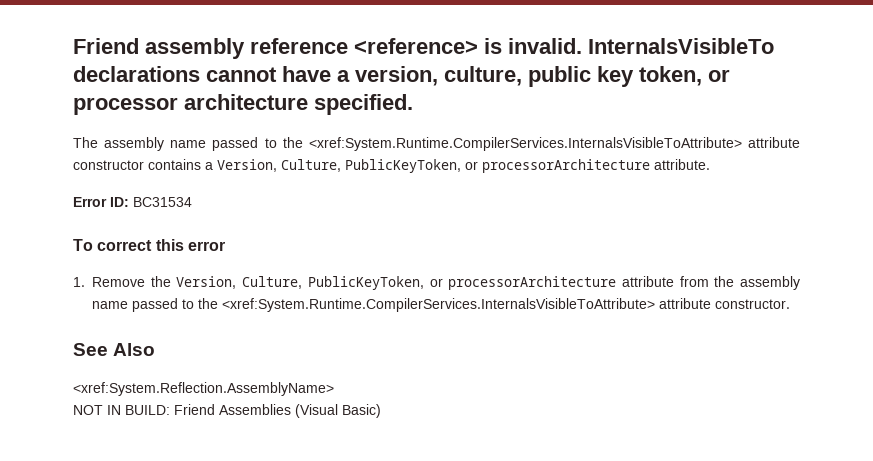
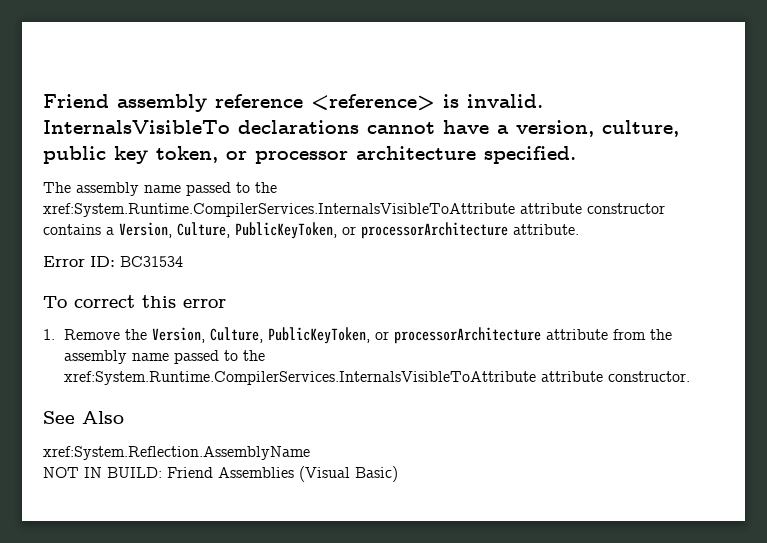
[308,137,742,151] <xref:System.Runtime.CompilerServices.InternalsVisibleToAttribute> -> [43,203,515,217] xref:System.Runtime.CompilerServices.InternalsVisibleToAttribute
[222,298,655,312] <xref:System.Runtime.CompilerServices.InternalsVisibleToAttribute> -> [64,371,537,385] xref:System.Runtime.CompilerServices.InternalsVisibleToAttribute
[73,382,334,396] <xref:System.Reflection.AssemblyName> -> [43,446,310,460] xref:System.Reflection.AssemblyName

